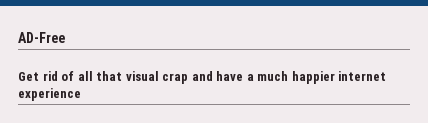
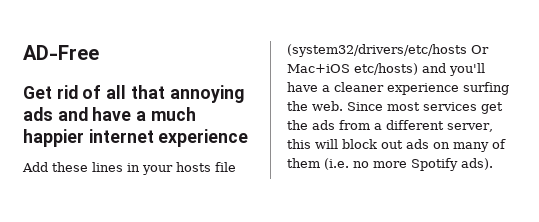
[125,71,189,84] visual crap -> [169,85,244,103] [23,107,53,121] annoying ads
(81, 94) none -> [22,162,236,175] [287,44,489,57] [287,63,485,76] [287,82,509,95] [287,101,503,114] [287,120,493,132] [287,139,506,152] [287,158,493,171] // Add these lines in your hosts file (system32/drivers/etc/hosts Or Mac+iOS etc/hosts) and you'll have a cleaner experience surfing the web. Since most services get the ads from a different server, this will block out ads on many of them (i.e. no more Spotify ads).

